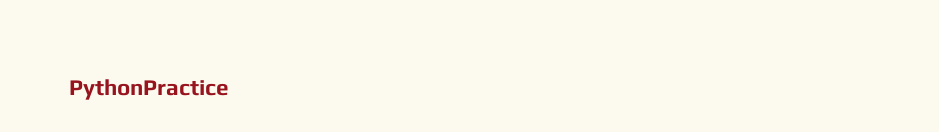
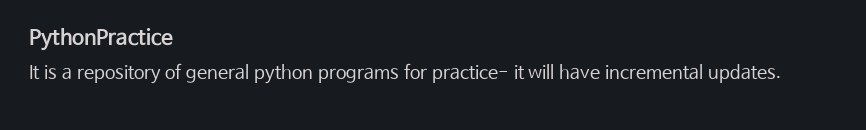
(229, 89) none -> [29,63,782,84] // It is a repository of general python programs for practice- it will have incremental updates.

